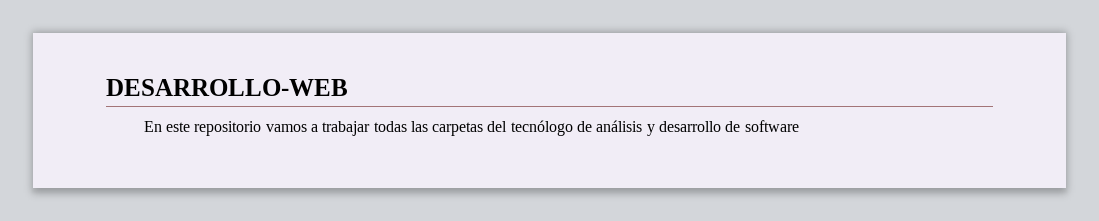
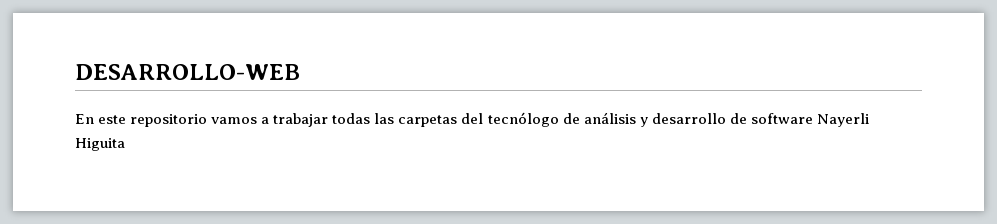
(799, 126) none -> [816,113,869,127] [75,138,125,151] Nayerli Higuita

